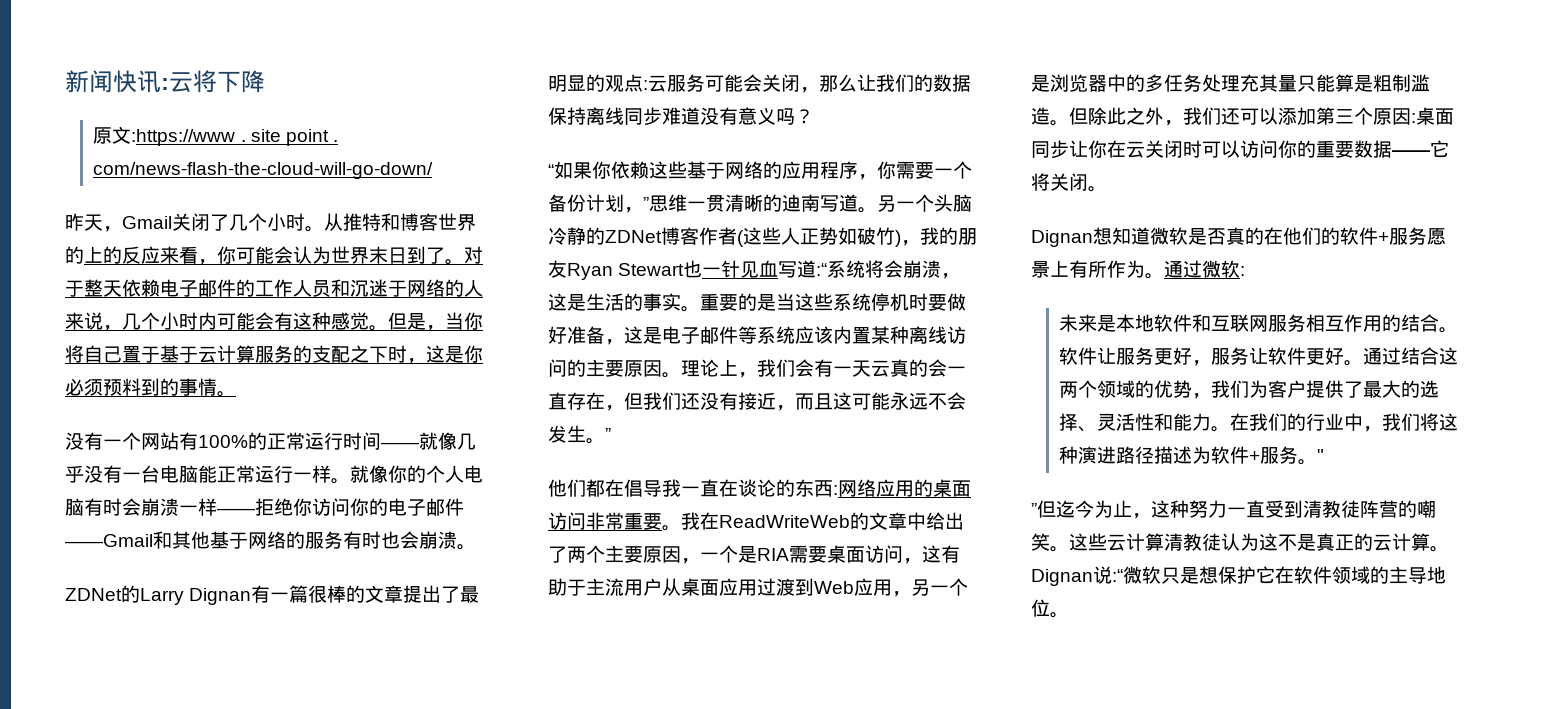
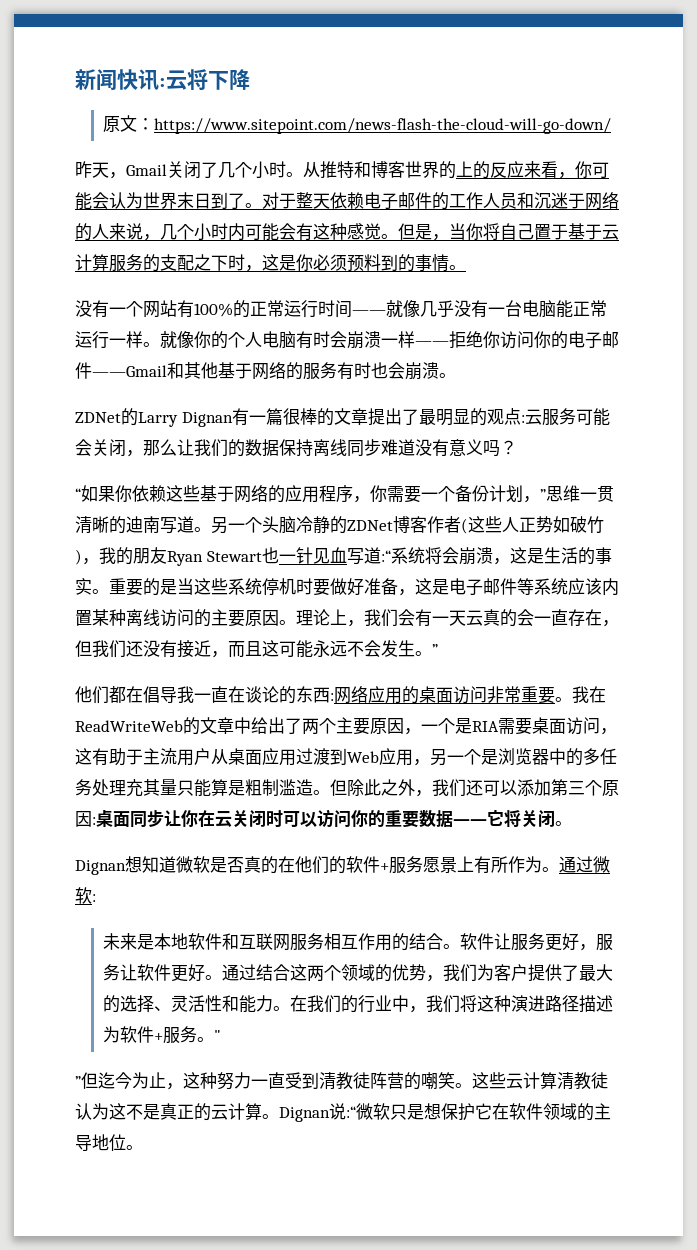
[131,129,338,146] [93,162,434,179] :https://www . site point . com/news-flash-the-cloud-will-go-down/ -> [137,118,612,134] ：https://www.sitepoint.com/news-flash-the-cloud-will-go-down/

